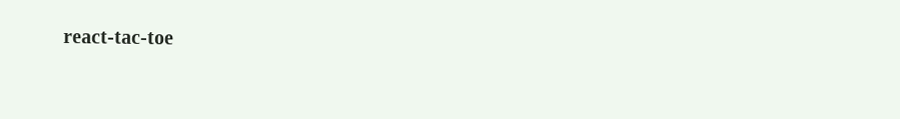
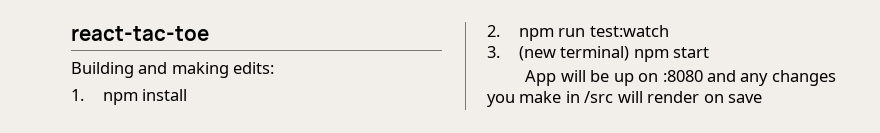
(174, 38) none -> [71,62,275,78] [71,89,188,105] [487,25,669,41] [487,46,710,62] [525,70,836,86] [487,91,763,107] // Building and making edits: // 1. npm install // 2. npm run test:watch // 3. (new terminal) npm start // App will be up on :8080 and any changes you make in /src will render on save

